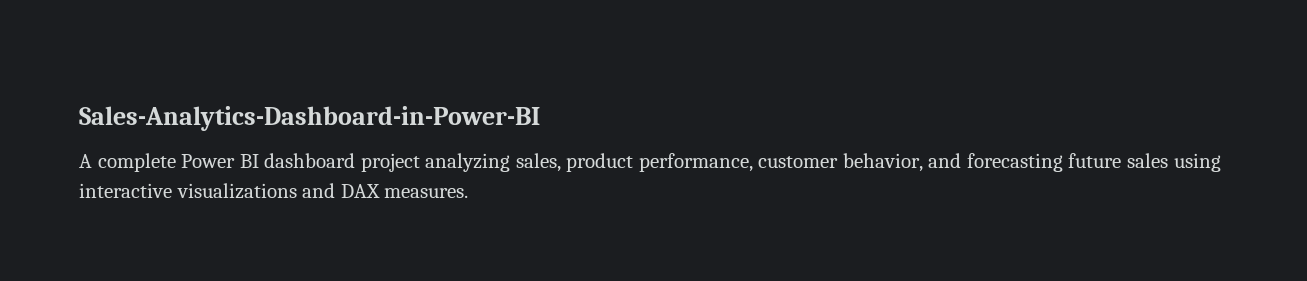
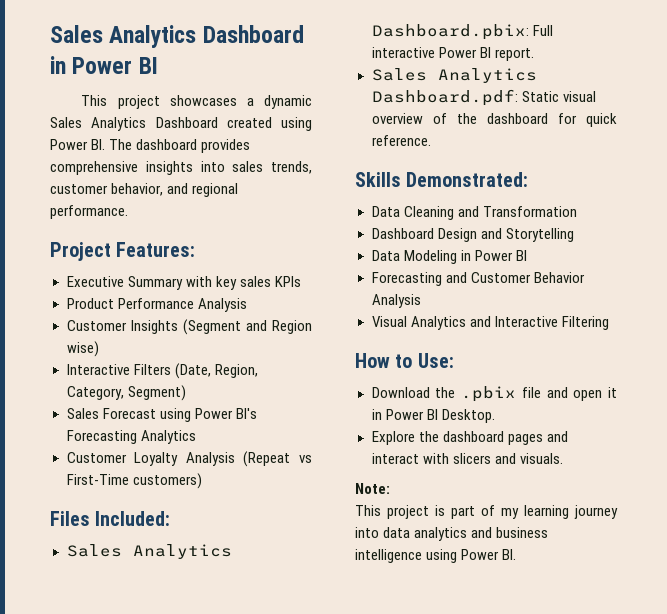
[79,106,540,131] [79,153,1221,172] [79,183,469,199] Sales-Analytics-Dashboard-in-Power-BI // A complete Power BI dashboard project analyzing sales, product performance, customer behavior, and forecasting future sales using interactive visualizations and DAX measures. -> [50,25,304,48] [50,56,158,74] [81,95,313,109] [50,117,312,131] [50,139,251,153] [50,161,312,175] [50,183,239,197] [50,205,128,219] [50,242,196,261] [66,276,301,290] [66,298,247,312] [66,319,312,335] [66,341,99,357] [66,363,258,379] [66,385,186,401] [66,408,257,422] [66,430,196,444] [66,451,312,467] [66,473,202,489] [50,511,171,526] [66,544,232,559] [371,24,553,40] [371,47,534,61] [371,68,537,83] [371,89,596,106] [371,113,617,127] [371,135,431,146] [355,172,529,187] [371,206,577,220] [371,228,574,242] [371,250,527,264] [371,272,585,286] [371,294,421,308] [371,316,609,330] [355,353,454,368] [371,386,617,402] [371,409,495,423] [371,431,568,445] [371,453,563,464] [355,483,390,494] [355,505,618,519] [355,527,549,541] [355,549,517,563] Sales Analytics Dashboard in Power BI // This project showcases a dynamic Sales Analytics Dashboard created using Power BI. The dashboard provides comprehensive insights into sales trends, customer behavior, and regional performance. // Project Features: // Executive Summary with key sales KPIs // Product Performance Analysis // Customer Insights (Segment and Region wise) // Interactive Filters (Date, Region, Category, Segment) // Sales Forecast using Power BI's Forecasting Analytics // Customer Loyalty Analysis (Repeat vs First-Time customers) // Files Included: // Sales Analytics Dashboard.pbix: Full interactive Power BI report. // Sales Analytics Dashboard.pdf: Static visual overview of the dashboard for quick reference. // Skills Demonstrated: // Data Cleaning and Transformation // Dashboard Design and Storytelling // Data Modeling in Power BI // Forecasting and Customer Behavior Analysis // Visual Analytics and Interactive Filtering // How to Use: // Download the .pbix file and open it in Power BI Desktop. // Explore the dashboard pages and interact with slicers and visuals. // Note: // This project is part of my learning journey into data analytics and business intelligence using Power BI.

